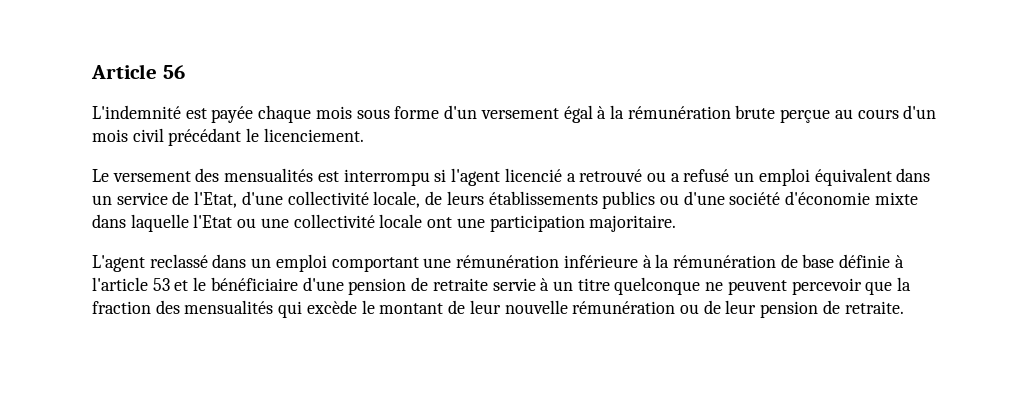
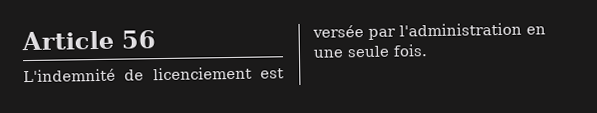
[185,105,937,123] [92,128,364,146] [92,168,931,186] [92,191,918,209] [92,214,677,232] [92,254,904,272] [92,277,912,295] [92,300,904,318] est payée chaque mois sous forme d'un versement égal à la rémunération brute perçue au cours d'un mois civil précédant le licenciement. // Le versement des mensualités est interrompu si l'agent licencié a retrouvé ou a refusé un emploi équivalent dans un service de l'Etat, d'une collectivité locale, de leurs établissements publics ou d'une société d'économie mixte dans laquelle l'Etat ou une collectivité locale ont une participation majoritaire. // L'agent reclassé dans un emploi comportant une rémunération inférieure à la rémunération de base définie à l'article 53 et le bénéficiaire d'une pension de retraite servie à un titre quelconque ne peuvent percevoir que la fraction des mensualités qui excède le montant de leur nouvelle rémunération ou de leur pension de retraite. -> [124,66,284,81] [312,22,546,40] [313,44,428,58] de licenciement est versée par l'administration en une seule fois.

